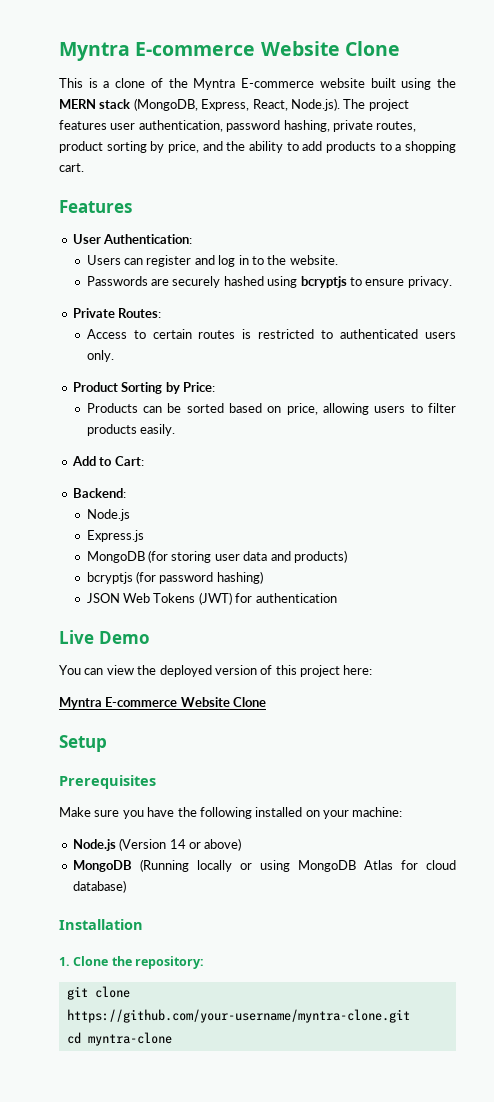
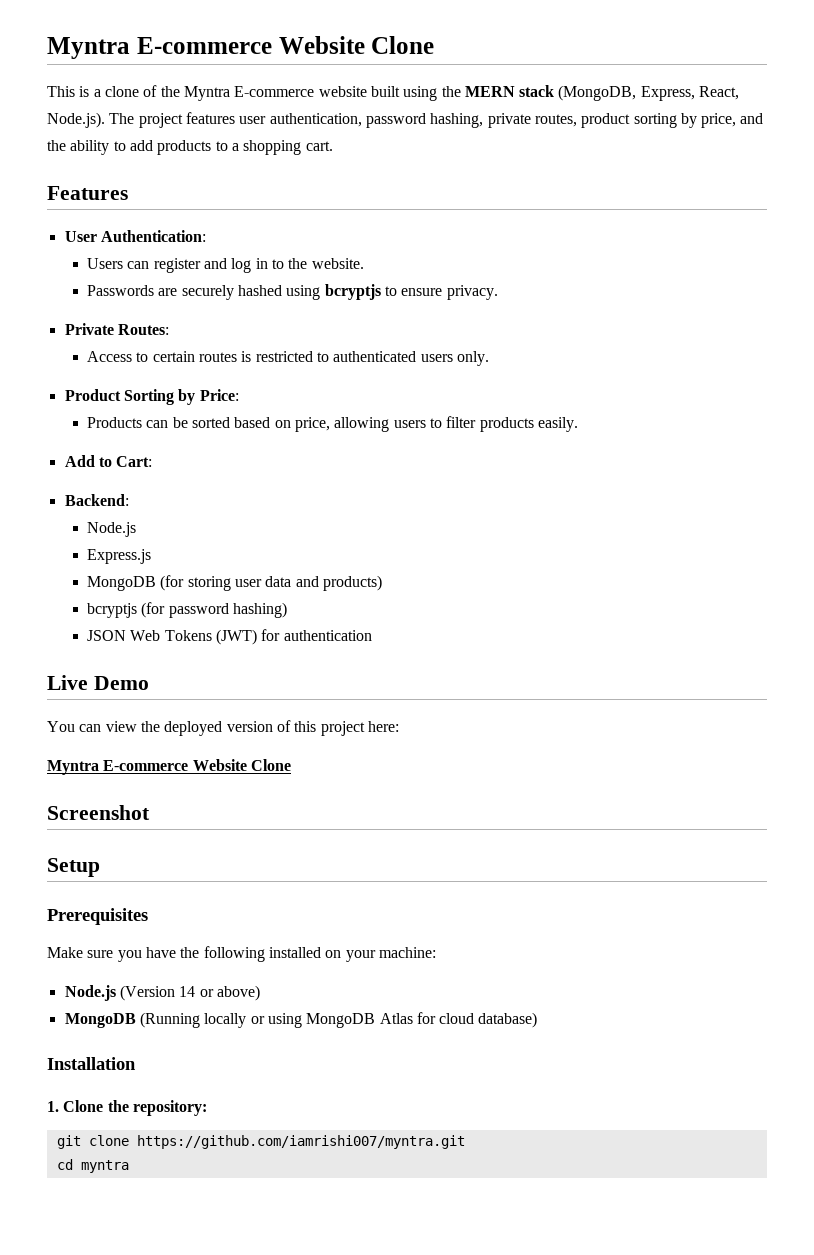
(267, 702) none -> [47,805,150,820] // Screenshot
[66,1009,410,1023] https://github.com/your-username/myntra-clone.git -> [136,1135,465,1149] https://github.com/iamrishi007/myntra.git
[87,1032,172,1046] myntra-clone -> [80,1160,129,1173] myntra

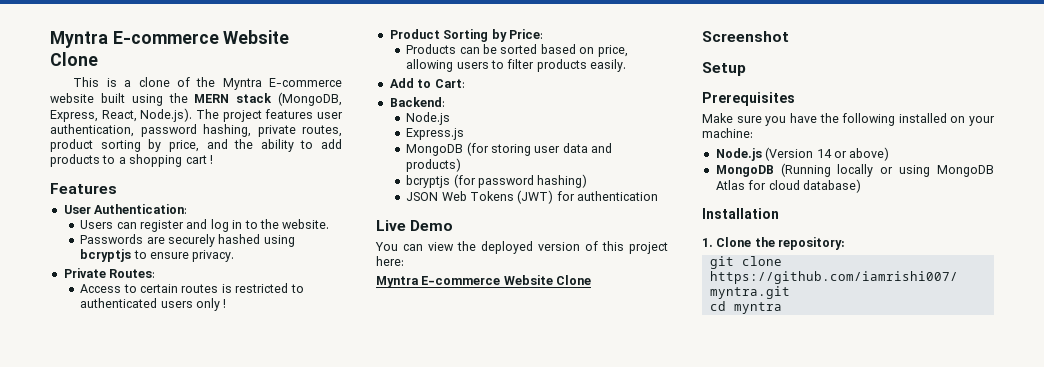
[305,141,333,151] cart. -> [185,155,213,164] cart !
[456,351,489,366] only. -> [196,298,227,311] only !

